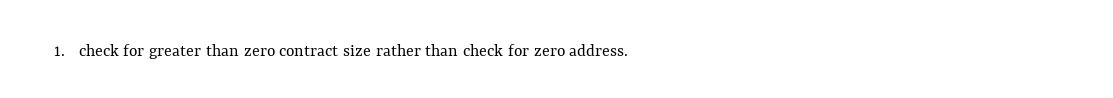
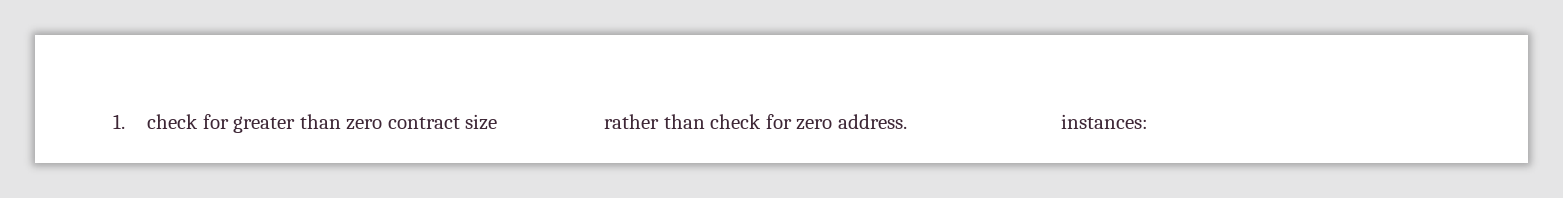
(629, 50) none -> [1061,114,1149,129] instances:

